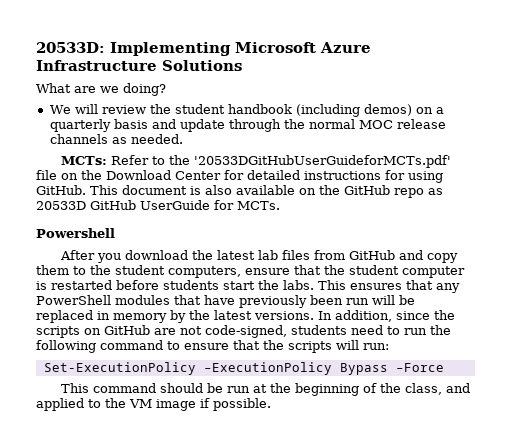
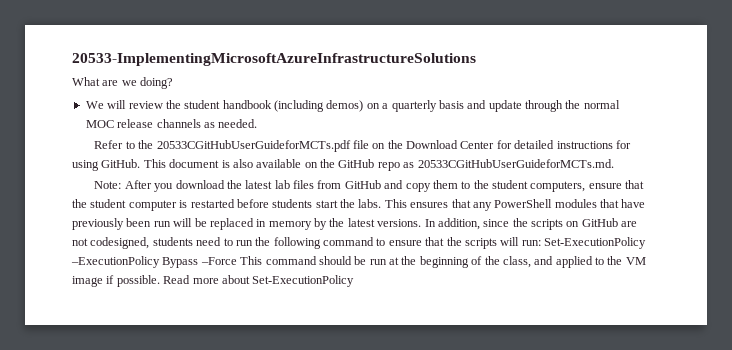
[36,42,371,56] [36,60,242,71] 20533D: Implementing Microsoft Azure Infrastructure Solutions -> [72,53,476,66] 20533-ImplementingMicrosoftAzureInfrastructureSolutions
[60,156,107,165] MCTs: -> (258, 123) none
[193,155,451,168] '20533DGitHubUserGuideforMCTs.pdf' -> [156,140,351,152] 20533CGitHubUserGuideforMCTs.pdf
[36,200,280,210] [36,228,115,238] 20533D GitHub UserGuide for MCTs. // Powershell // -> [417,159,614,168] [94,181,122,189] 20533CGitHubUserGuideforMCTs.md. // Note:
[205,325,287,338] code-signed, -> [90,237,150,249] codesigned,
(389, 346) // -> (541, 243) none
(444, 367) // -> (237, 261) none
(271, 404) none -> [163,275,355,287] Read more about Set-ExecutionPolicy

